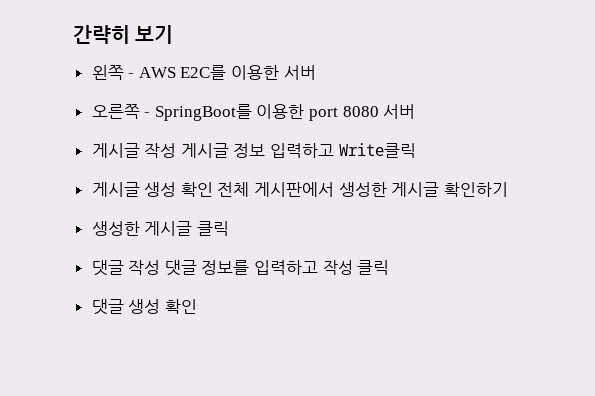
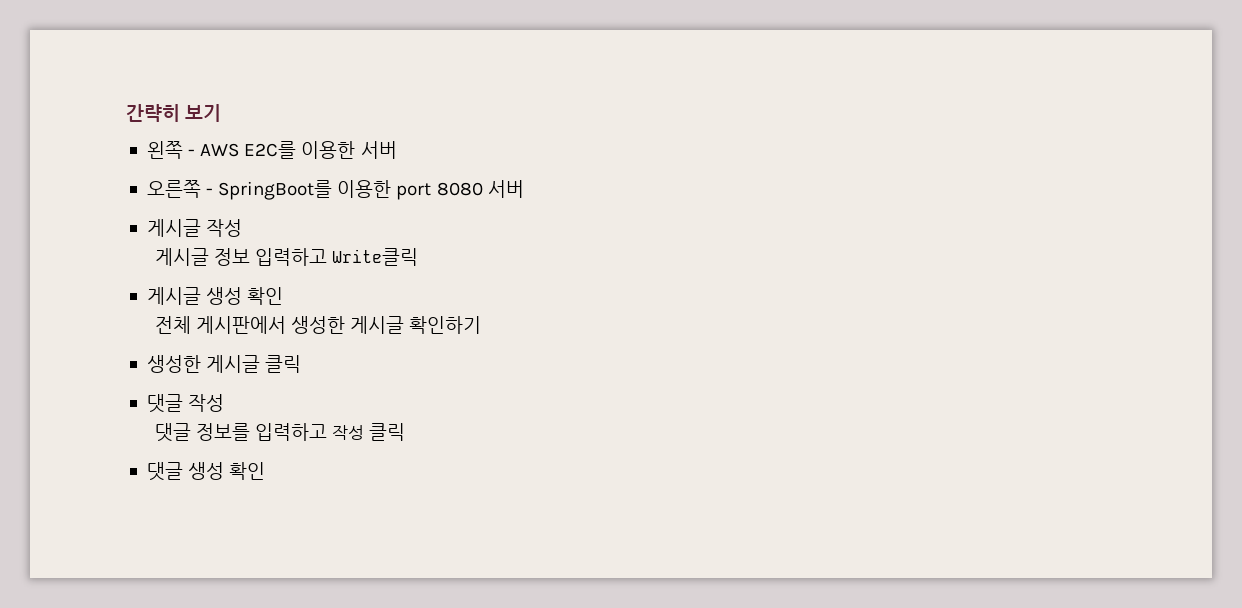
(177, 150) none -> (243, 228) //
(213, 189) none -> (284, 296) //
(161, 267) none -> (225, 403) //

